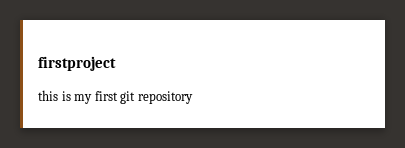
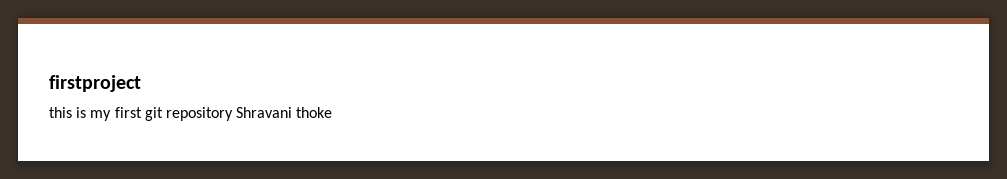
(193, 97) none -> [236,107,333,118] Shravani thoke

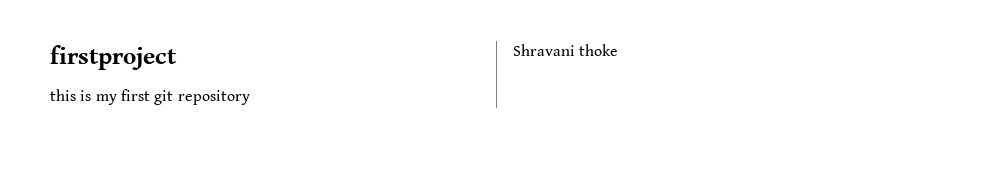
(233, 114) none -> (250, 97) //

